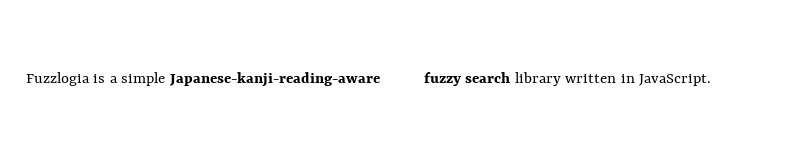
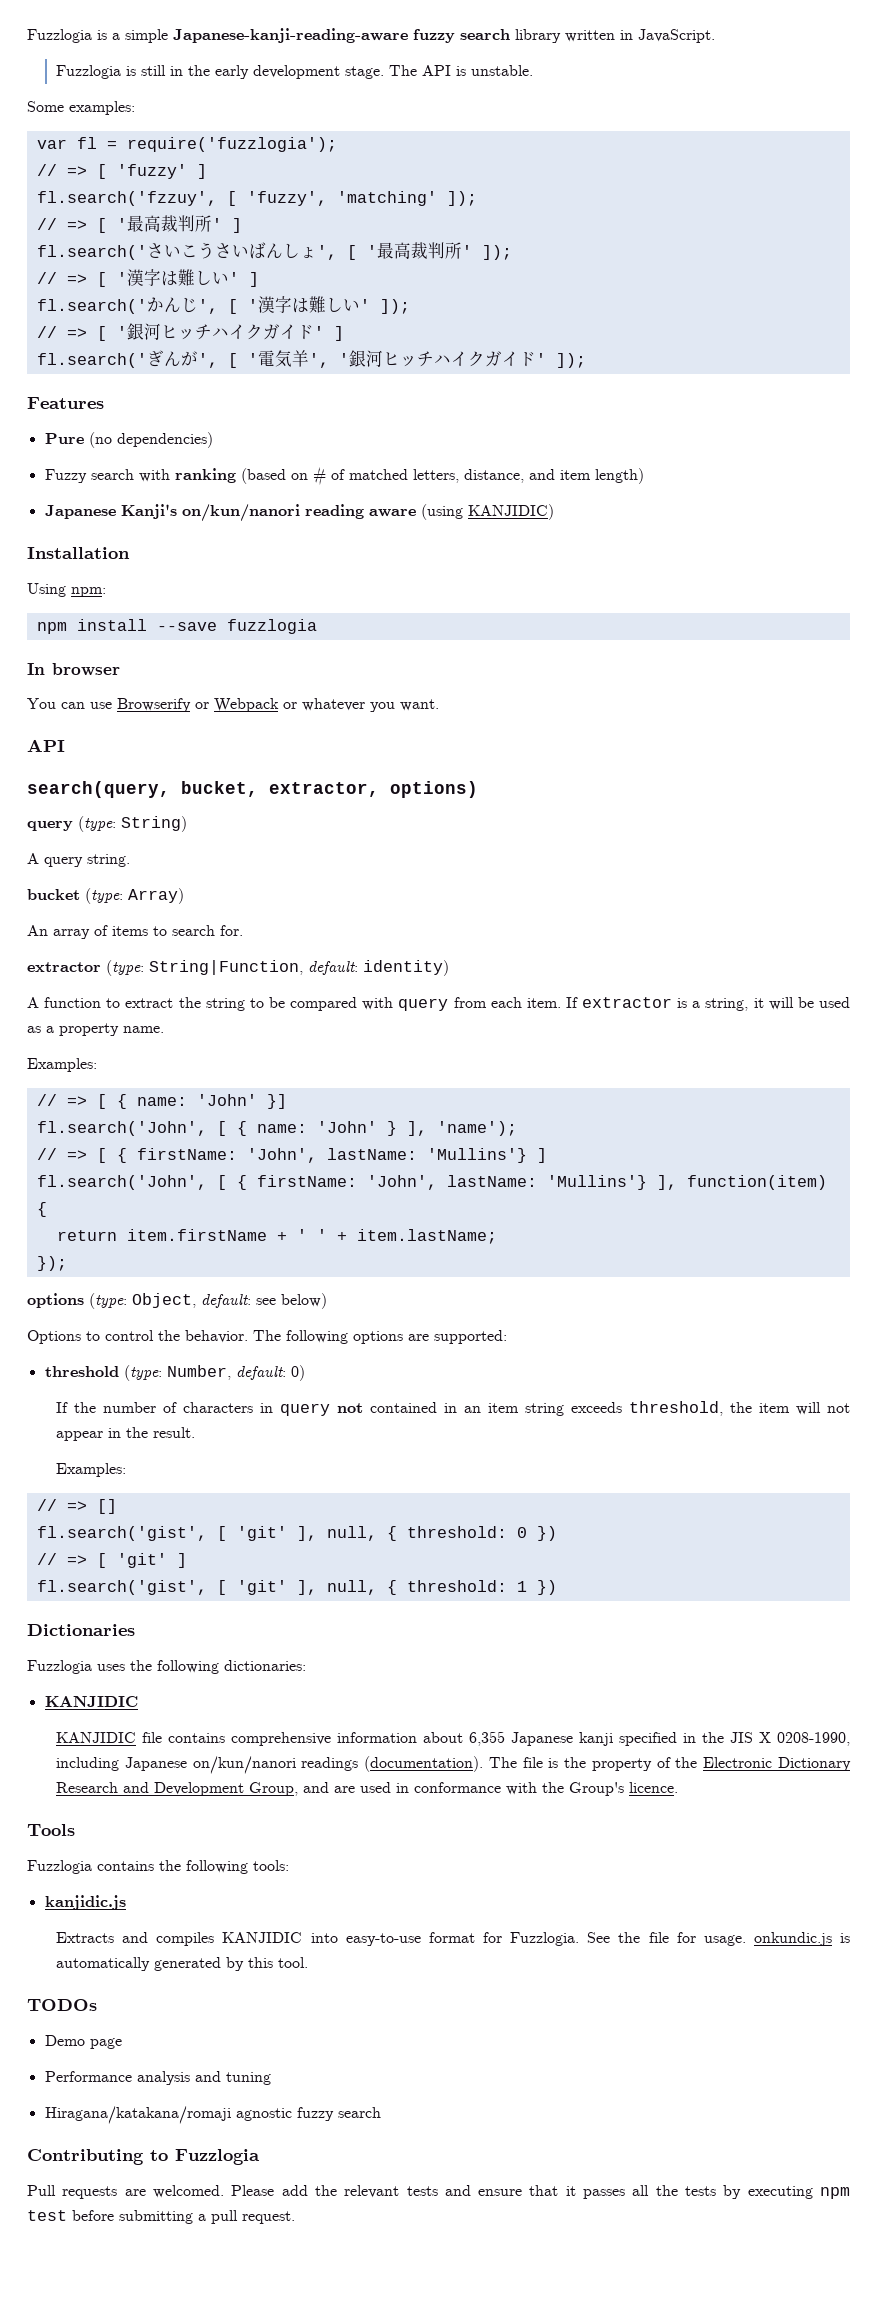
(712, 80) none -> [56,65,534,79] [27,101,135,115] [36,137,337,152] [36,164,207,179] [36,191,477,206] [36,215,242,233] [36,242,512,260] [36,269,259,287] [36,296,410,314] [36,323,344,341] [36,350,586,368] [27,397,104,409] [44,432,213,448] [44,466,644,486] [44,504,554,522] [27,547,130,559] [27,583,106,597] [36,619,317,634] [27,663,120,676] [27,698,439,712] [27,739,65,752] [27,781,478,798] [27,816,187,832] [27,853,130,867] [27,888,184,904] [27,925,243,939] [27,960,449,976] [27,997,850,1011] [27,1023,164,1036] [27,1058,97,1072] [36,1094,287,1109] [36,1121,517,1136] [36,1148,547,1163] [36,1175,827,1190] [36,1202,47,1217] [56,1229,497,1244] [36,1256,67,1271] [27,1293,327,1309] [27,1330,507,1344] [44,1365,305,1381] [56,1401,850,1416] [56,1427,196,1441] [56,1463,127,1477] [36,1499,117,1514] [36,1526,557,1541] [36,1553,187,1568] [36,1580,557,1595] [27,1624,135,1636] [27,1660,306,1674] [44,1696,138,1707] [56,1731,851,1746] [56,1756,851,1774] [56,1782,679,1796] [27,1824,75,1836] [27,1860,289,1874] [44,1895,126,1910] [56,1932,850,1946] [56,1957,309,1971] [27,1999,97,2011] [44,2035,122,2049] [44,2071,271,2085] [44,2106,381,2124] [27,2149,260,2165] [27,2185,850,2199] [27,2210,295,2224] // Fuzzlogia is still in the early development stage. The API is unstable. // Some examples: // var fl = require('fuzzlogia'); // // => [ 'fuzzy' ] // fl.search('fzzuy', [ 'fuzzy', 'matching' ]); // // => [ '最高裁判所' ] // fl.search('さいこうさいばんしょ', [ '最高裁判所' ]); // // => [ '漢字は難しい' ] // fl.search('かんじ', [ '漢字は難しい' ]); // // => [ '銀河ヒッチハイクガイド' ] // fl.search('ぎんが', [ '電気羊', '銀河ヒッチハイクガイド' ]); // Features // Pure (no dependencies) // Fuzzy search with ranking (based on # of matched letters, distance, and item length) // Japanese Kanji's on/kun/nanori reading aware (using KANJIDIC) // Installation // Using npm: // npm install --save fuzzlogia // In browser // You can use Browserify or Webpack or whatever you want. // API // search(query, bucket, extractor, options) // query (type: String) // A query string. // bucket (type: Array) // An array of items to search for. // extractor (type: String|Function, default: identity) // A function to extract the string to be compared with query from each item. If extractor is a string, it will be used as a property name. // Examples: // // => [ { name: 'John' }] // fl.search('John', [ { name: 'John' } ], 'name'); // // => [ { firstName: 'John', lastName: 'Mullins'} ] // fl.search('John', [ { firstName: 'John', lastName: 'Mullins'} ], function(item) { // return item.firstName + ' ' + item.lastName; // }); // options (type: Object, default: see below) // Options to control the behavior. The following options are supported: // threshold (type: Number, default: 0) // If the number of characters in query not contained in an item string exceeds threshold, the item will not appear in the result. // Examples: // // => [] // fl.search('gist', [ 'git' ], null, { threshold: 0 }) // // => [ 'git' ] // fl.search('gist', [ 'git' ], null, { threshold: 1 }) // Dictionaries // Fuzzlogia uses the following dictionaries: // KANJIDIC // KANJIDIC file contains comprehensive information about 6,355 Japanese kanji specified in the JIS X 0208-1990, including Japanese on/kun/nanori readings (documentation). The file is the property of the Electronic Dictionary Research and Development Group, and are used in conformance with the Group's licence. // Tools // Fuzzlogia contains the following tools: // kanjidic.js // Extracts and compiles KANJIDIC into easy-to-use format for Fuzzlogia. See the file for usage. onkundic.js is automatically generated by this tool. // TODOs // Demo page // Performance analysis and tuning // Hiragana/katakana/romaji agnostic fuzzy search // Contributing to Fuzzlogia // Pull requests are welcomed. Please add the relevant tests and ensure that it passes all the tests by executing npm test before submitting a pull request.

